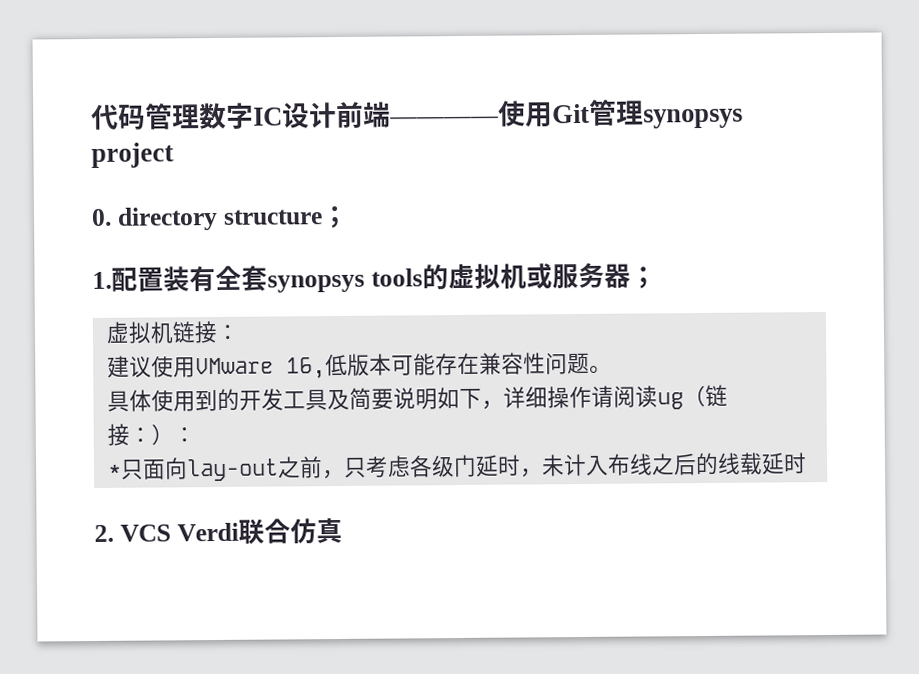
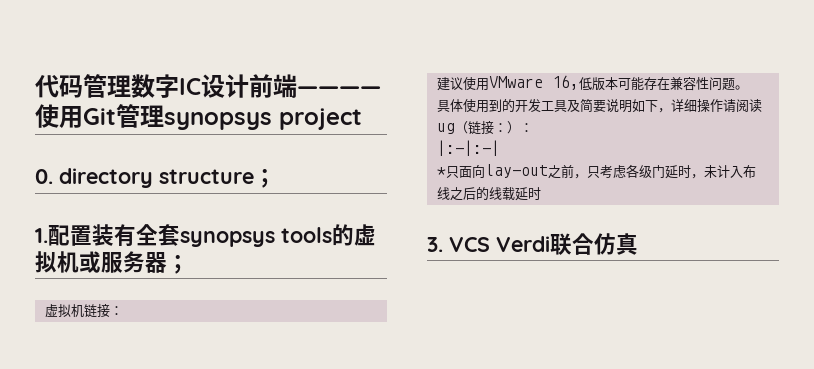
(196, 435) none -> [437,140,501,156] // |:-|:-|
[94,524,114,542] 2. -> [427,237,443,252] 3.

